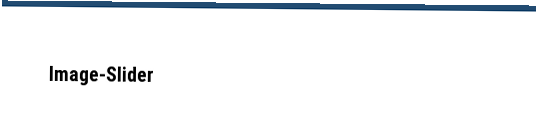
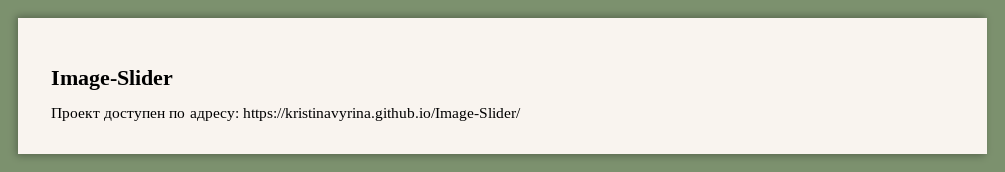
(154, 75) none -> [51,108,521,121] // Проект доступен по адресу: https://kristinavyrina.github.io/Image-Slider/

